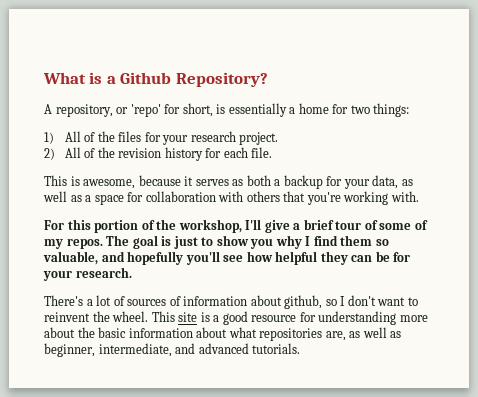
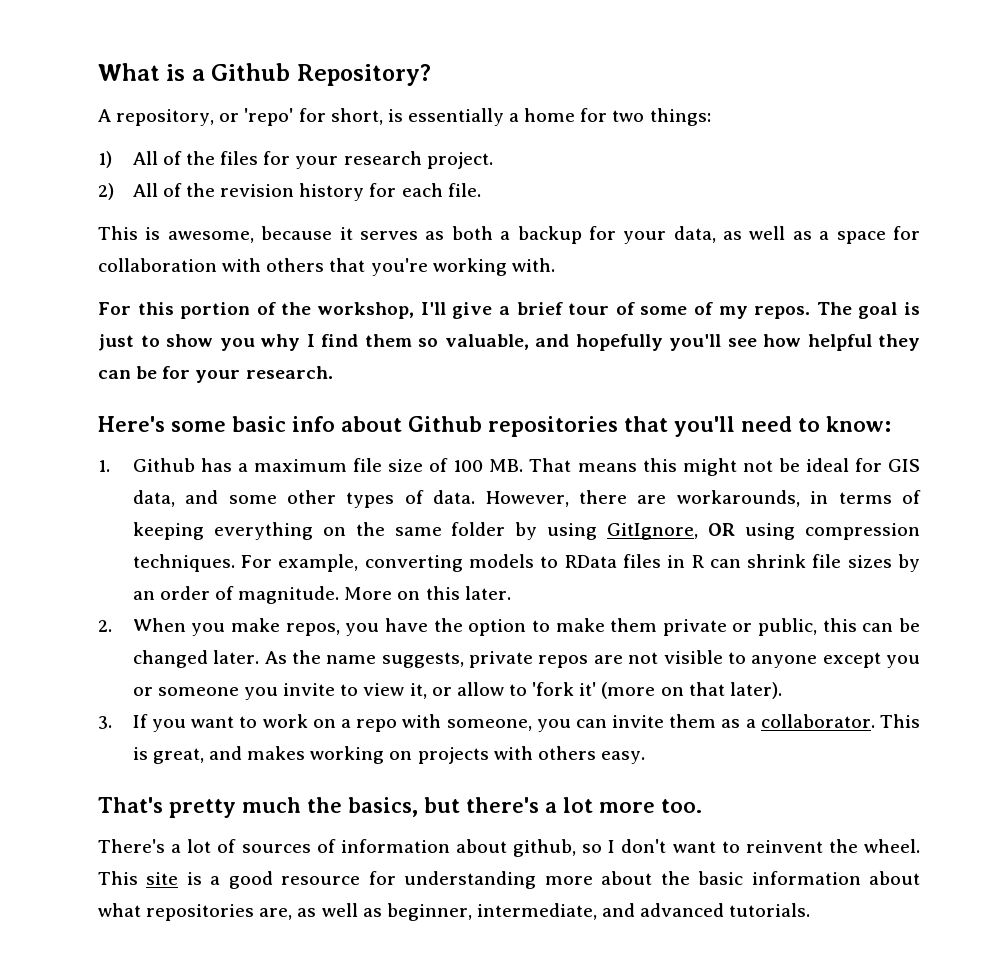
(132, 272) none -> [98,416,891,437] [98,458,921,476] [132,490,921,508] [132,522,920,540] [132,554,920,572] [132,586,511,604] [98,618,921,636] [132,650,920,668] [132,682,782,700] [98,714,921,732] [132,746,646,764] [98,797,702,818] // Here's some basic info about Github repositories that you'll need to know: // 1. Github has a maximum file size of 100 MB. That means this might not be ideal for GIS data, and some other types of data. However, there are workarounds, in terms of keeping everything on the same folder by using GitIgnore, OR using compression techniques. For example, converting models to RData files in R can shrink file sizes by an order of magnitude. More on this later. // 2. When you make repos, you have the option to make them private or public, this can be changed later. As the name suggests, private repos are not visible to anyone except you or someone you invite to view it, or allow to 'fork it' (more on that later). // 3. If you want to work on a repo with someone, you can invite them as a collaborator. This is great, and makes working on projects with others easy. // That's pretty much the basics, but there's a lot more too.

